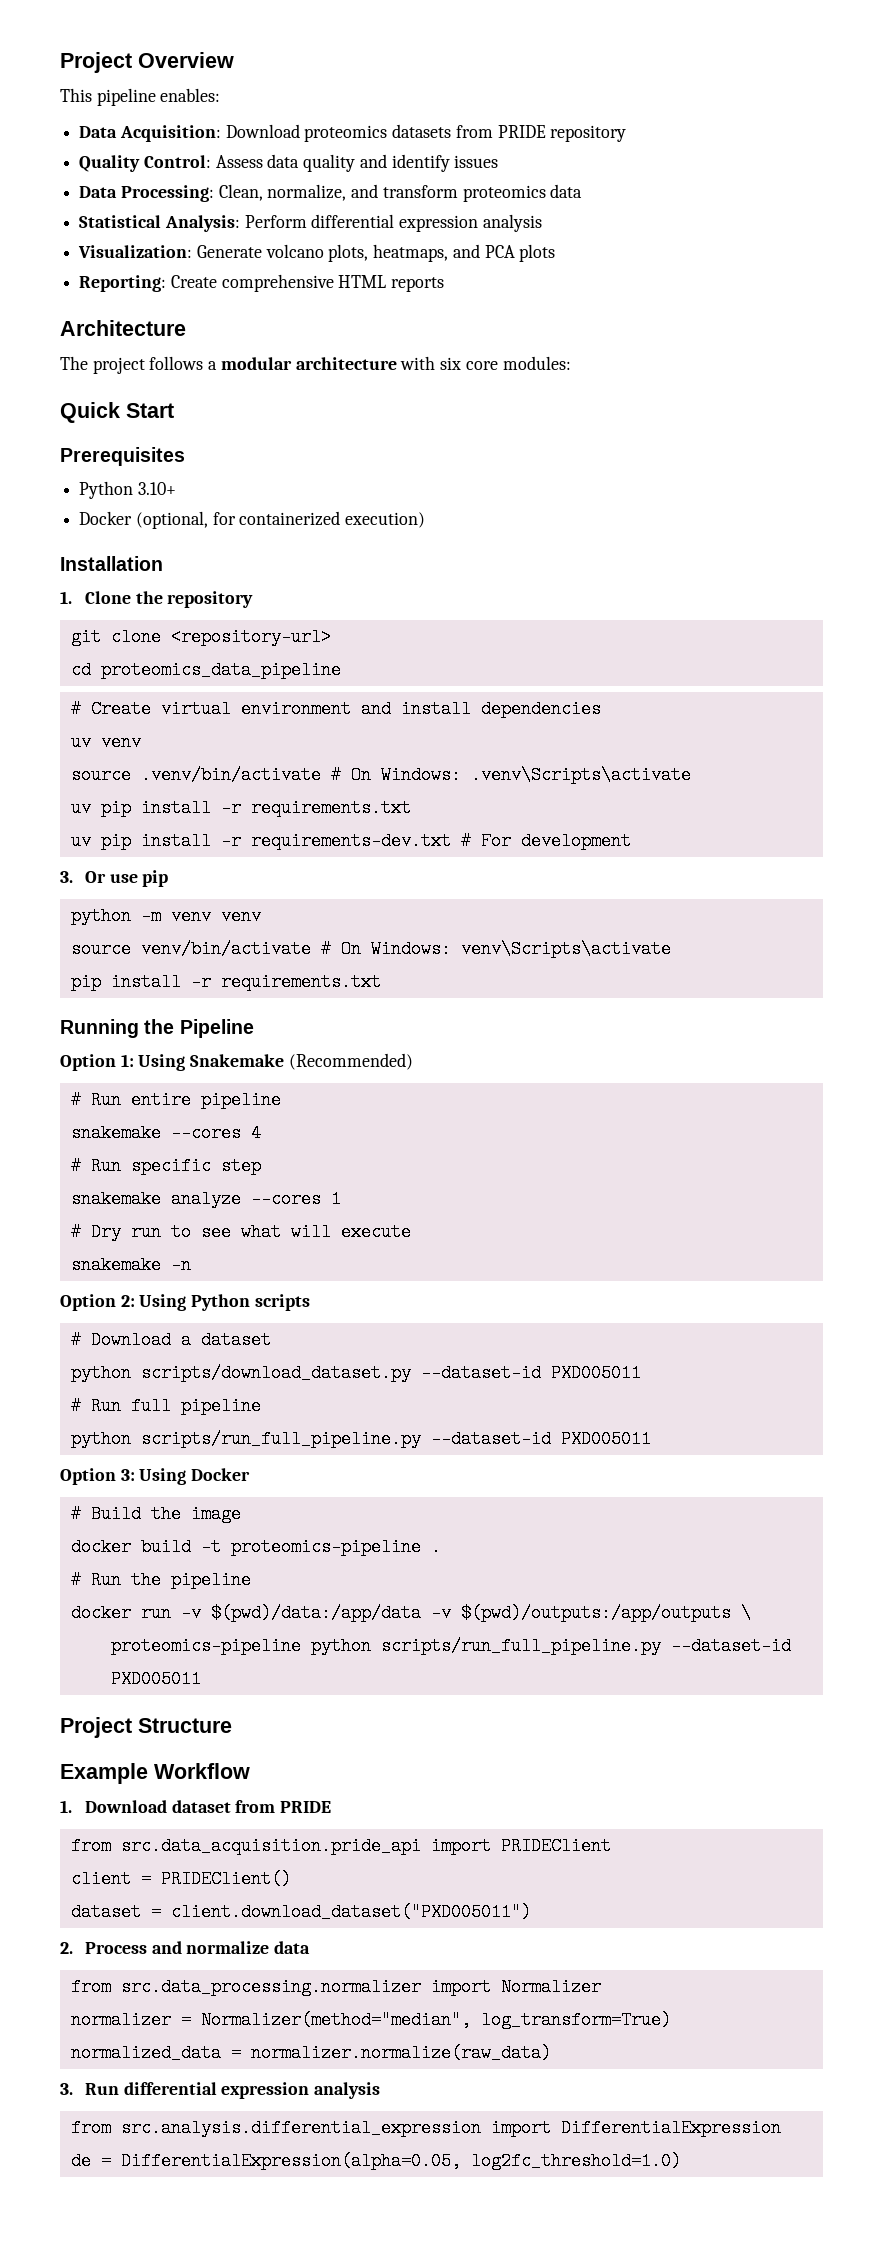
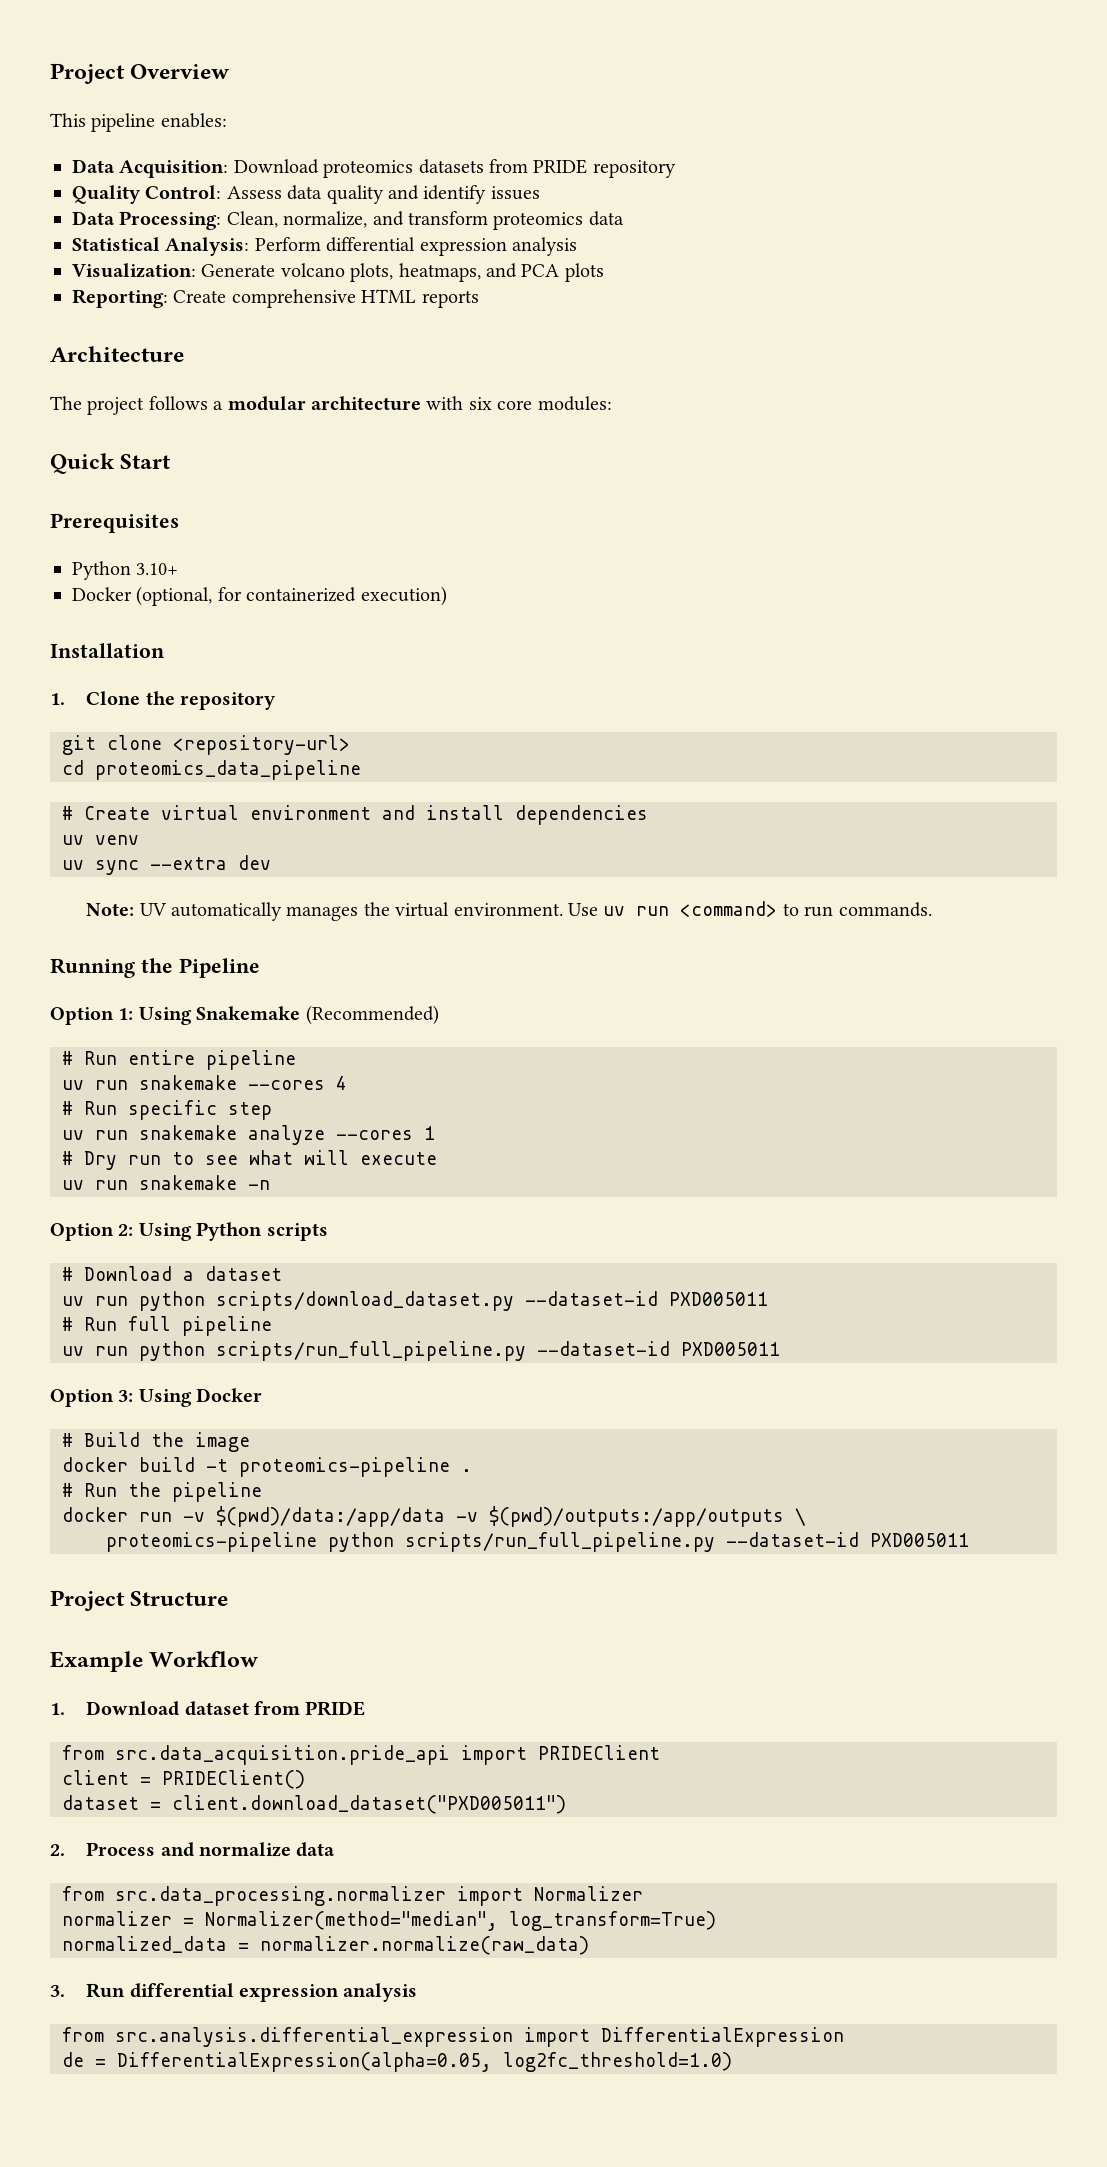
[70,766,691,784] [70,799,411,817] [70,832,631,850] [60,870,169,887] [70,907,261,925] [70,940,671,958] [70,973,381,991] source .venv/bin/activate # On Windows: .venv\Scripts\activate // uv pip install -r requirements.txt // uv pip install -r requirements-dev.txt # For development // 3. Or use pip // python -m venv venv // source venv/bin/activate # On Windows: venv\Scripts\activate // pip install -r requirements.txt -> [62,855,271,875] [86,901,932,921] uv sync --extra dev // Note: UV automatically manages the virtual environment. Use uv run <command> to run commands.
(281, 1100) none -> [62,1080,128,1090] uv run
(261, 1166) none -> [62,1130,128,1140] uv run
(411, 1232) none -> [62,1180,128,1190] uv run
(271, 1340) none -> [62,1296,128,1306] uv run
(261, 1406) none -> [62,1346,128,1356] uv run

